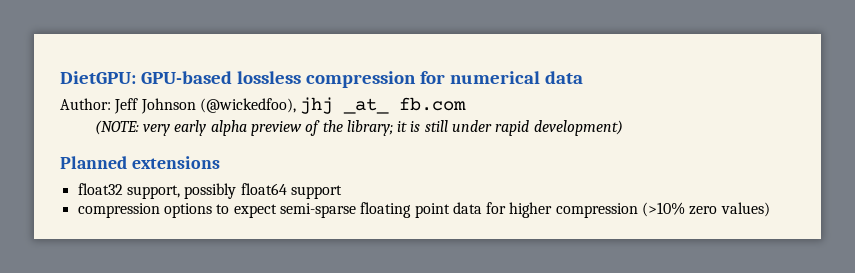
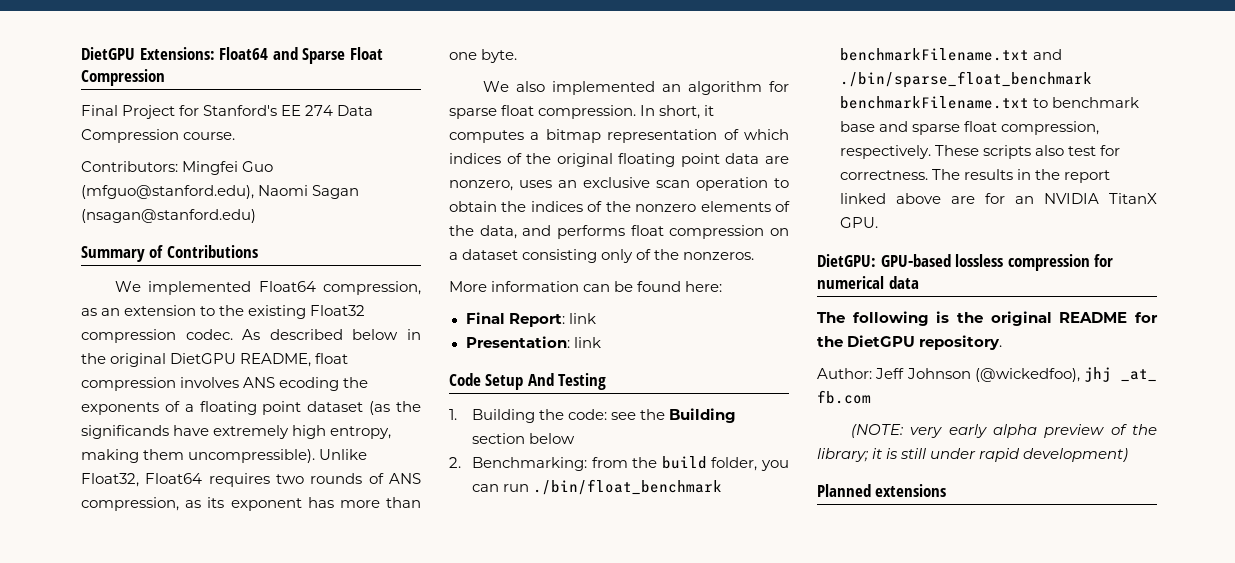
(60, 77) none -> [81,47,383,64] [81,69,165,86] [81,105,374,119] [81,129,236,143] [81,161,274,175] [81,185,360,199] [81,209,256,223] [81,245,258,262] [115,281,422,295] [81,305,366,319] [81,329,421,343] [81,353,349,367] [81,377,369,391] [81,401,421,415] [81,425,392,439] [81,449,368,463] [81,473,421,487] [81,497,421,511] [449,49,518,63] [483,81,789,95] [449,105,715,119] [449,129,789,143] [449,153,789,167] [449,177,789,191] [449,201,790,212] [449,225,789,239] [449,249,755,263] [449,281,723,292] [465,312,596,327] [465,336,601,348] [449,373,607,390] [449,408,737,423] [471,433,576,444] [449,456,789,471] [471,479,723,495] [839,48,1063,61] [839,71,1092,88] [839,96,1140,109] [839,121,1100,135] [839,145,1121,159] [839,169,1111,183] [839,193,1157,204] [839,217,878,228] DietGPU Extensions: Float64 and Sparse Float Compression // Final Project for Stanford's EE 274 Data Compression course. // Contributors: Mingfei Guo (mfguo@stanford.edu), Naomi Sagan (nsagan@stanford.edu) // Summary of Contributions // We implemented Float64 compression, as an extension to the existing Float32 compression codec. As described below in the original DietGPU README, float compression involves ANS ecoding the exponents of a floating point dataset (as the significands have extremely high entropy, making them uncompressible). Unlike Float32, Float64 requires two rounds of ANS compression, as its exponent has more than one byte. // We also implemented an algorithm for sparse float compression. In short, it computes a bitmap representation of which indices of the original floating point data are nonzero, uses an exclusive scan operation to obtain the indices of the nonzero elements of the data, and performs float compression on a dataset consisting only of the nonzeros. // More information can be found here: // Final Report: link // Presentation: link // Code Setup And Testing // 1. Building the code: see the Building section below // 2. Benchmarking: from the build folder, you can run ./bin/float_benchmark benchmarkFilename.txt and ./bin/sparse_float_benchmark benchmarkFilename.txt to benchmark base and sparse float compression, respectively. These scripts also test for correctness. The results in the report linked above are for an NVIDIA TitanX GPU. //
(583, 77) none -> [817,311,1158,326] [817,335,1003,350] // The following is the original README for the DietGPU repository.
[77,183,342,199] [77,202,770,218] // float32 support, possibly float64 support // compression options to expect semi-sparse floating point data for higher compression (>10% zero values) -> (947, 490) none

